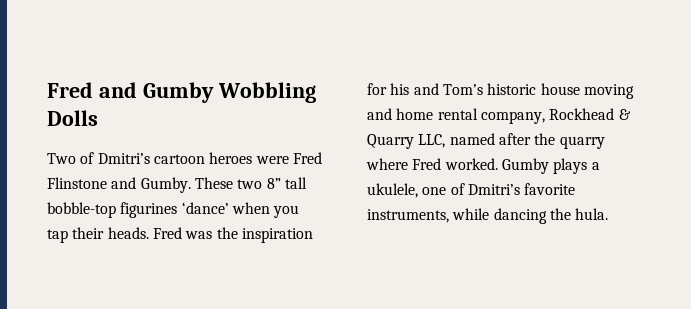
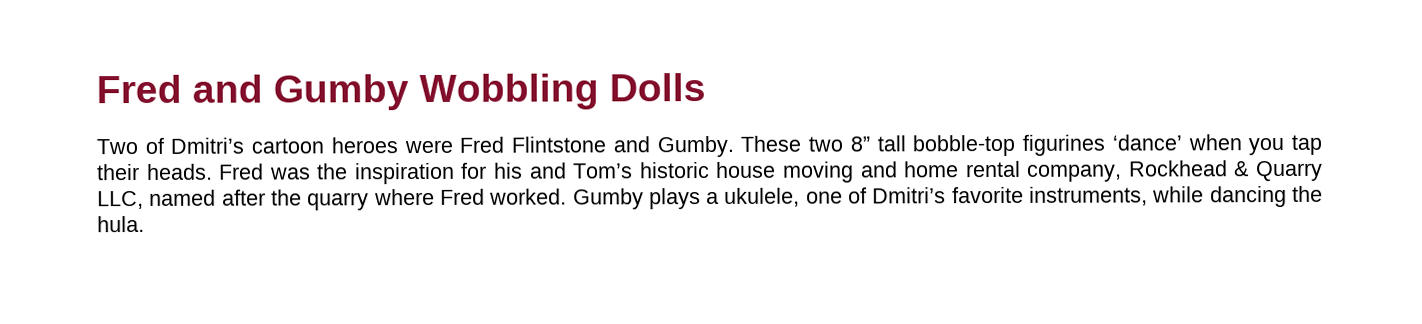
[47,177,107,189] Flinstone -> [511,136,607,153] Flintstone

